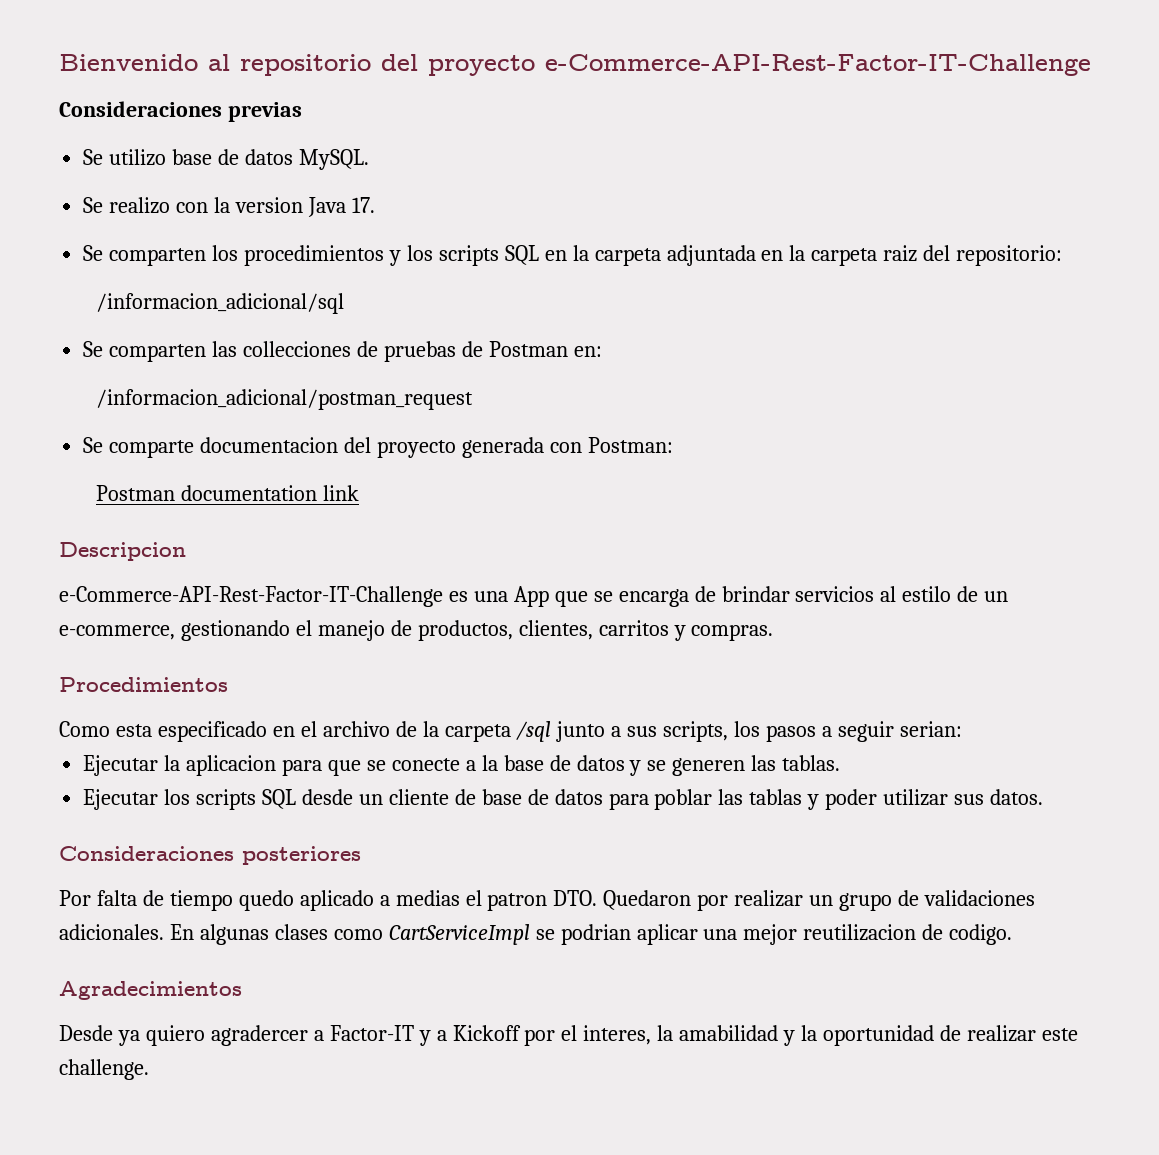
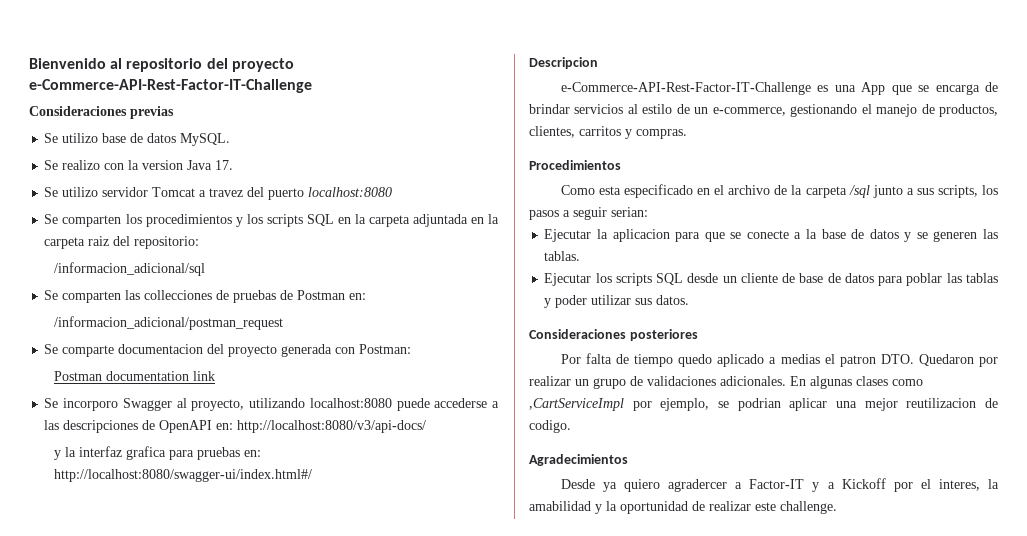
(375, 205) none -> [44,187,393,200] // Se utilizo servidor Tomcat a travez del puerto localhost:8080
(360, 493) none -> [44,398,500,411] [44,420,427,433] [54,446,262,460] [54,469,313,482] // Se incorporo Swagger al proyecto, utilizando localhost:8080 puede accederse a las descripciones de OpenAPI en: http://localhost:8080/v3/api-docs/ // y la interfaz grafica para pruebas en: http://localhost:8080/swagger-ui/index.html#/
[388,924,530,945] CartServiceImpl -> [529,398,710,411] ,CartServiceImpl por ejemplo,

